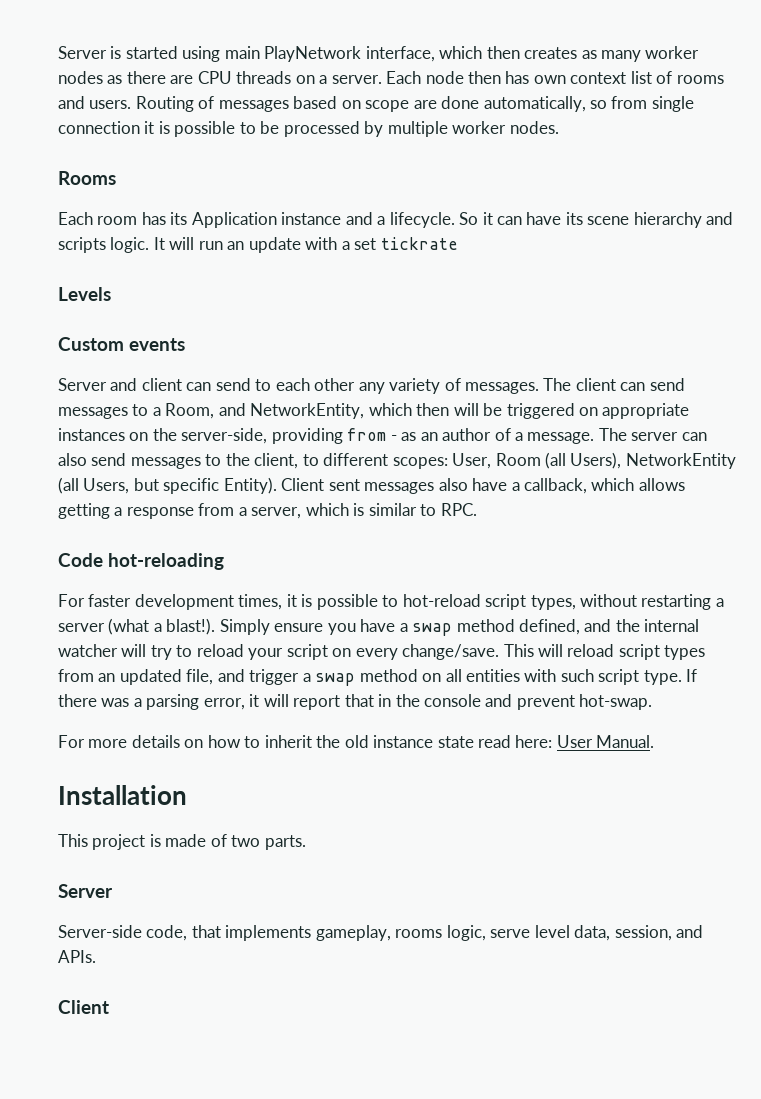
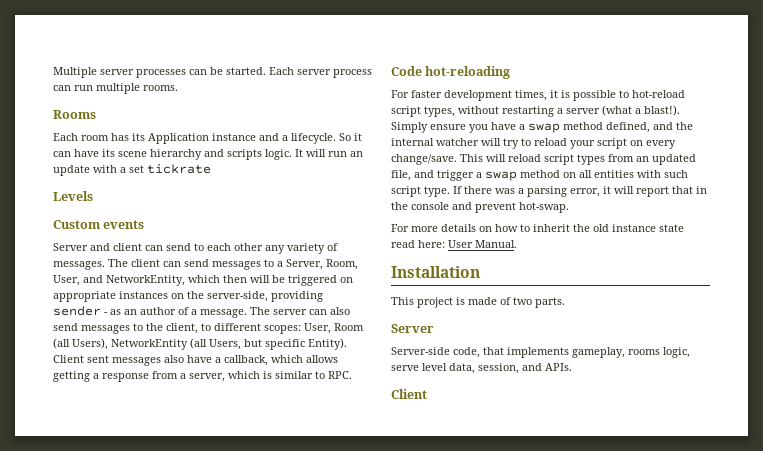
[58,46,700,62] [58,71,724,84] [58,96,694,112] [58,121,559,137] Server is started using main PlayNetwork interface, which then creates as many worker nodes as there are CPU threads on a server. Each node then has own context list of rooms and users. Routing of messages based on scope are done automatically, so from single connection it is possible to be processed by multiple worker nodes. -> [53,67,372,78] [53,83,178,94] Multiple server processes can be started. Each server process can run multiple rooms.
[165,403,215,419] Room, -> [286,259,358,270] [53,275,80,286] Server, Room, User,
[347,428,387,441] from -> [53,306,101,316] sender

